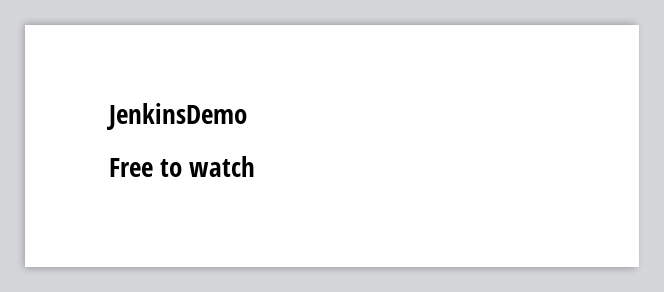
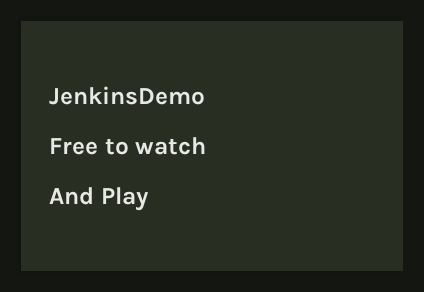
(256, 166) none -> [49,187,149,211] // And Play

